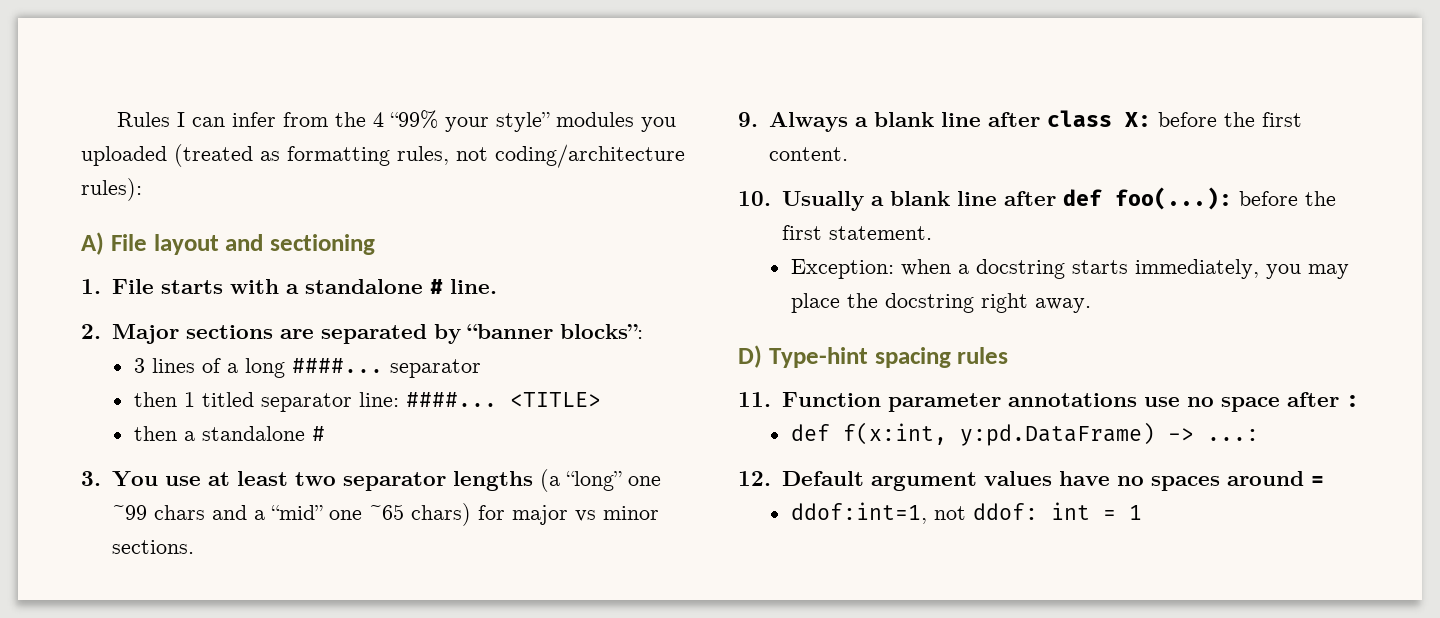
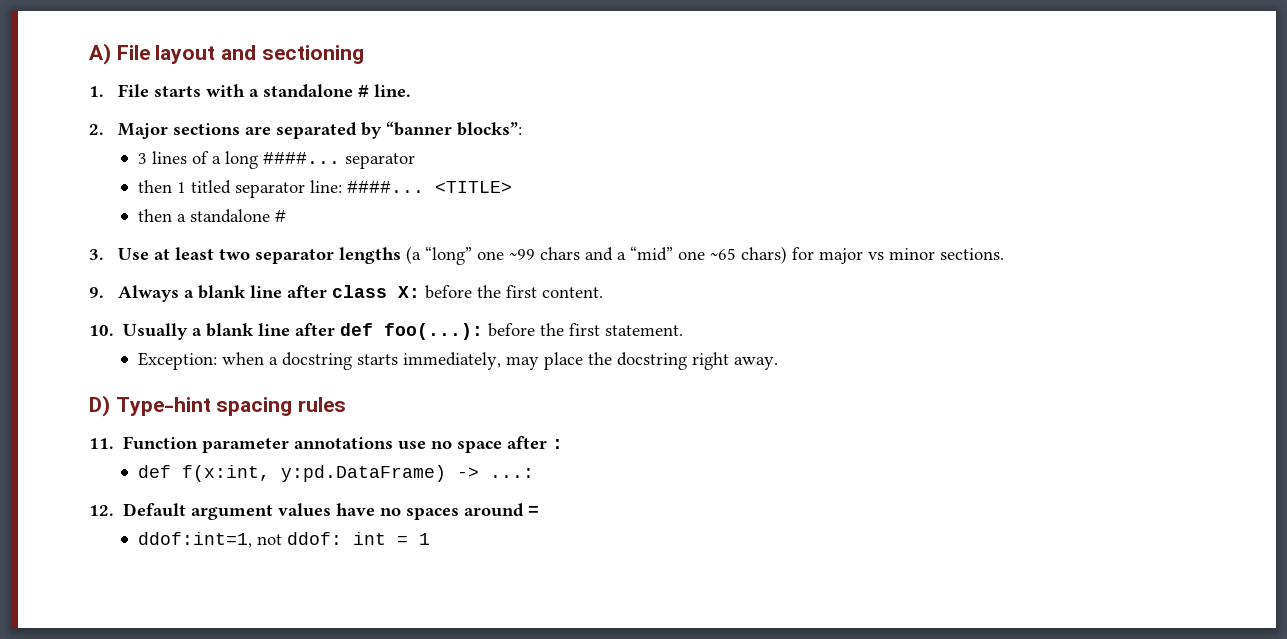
[117,110,677,132] [81,144,685,168] [81,178,142,201] Rules I can infer from the 4 “99% your style” modules you uploaded (treated as formatting rules, not coding/architecture rules): // -> (89, 54) none
[111,471,201,487] You use -> [117,248,149,260] Use
[1265,264,1301,279] you -> (501, 361) none

